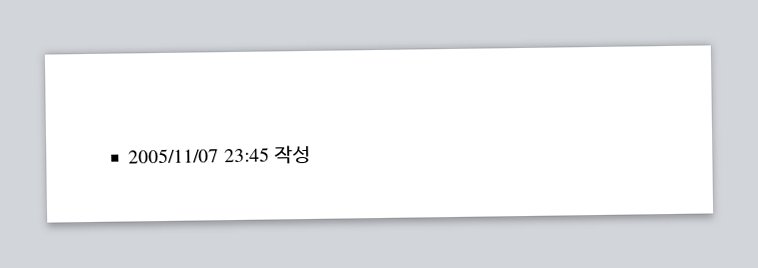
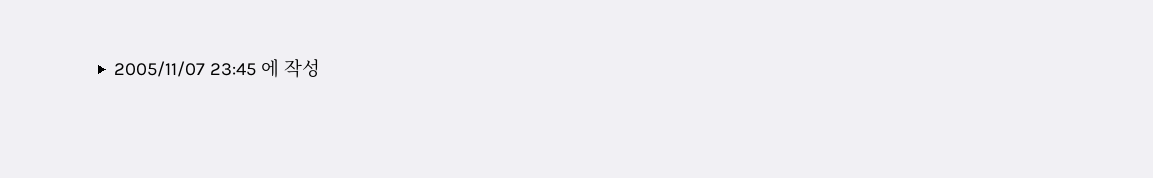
(270, 155) none -> [261,59,280,78] 에

